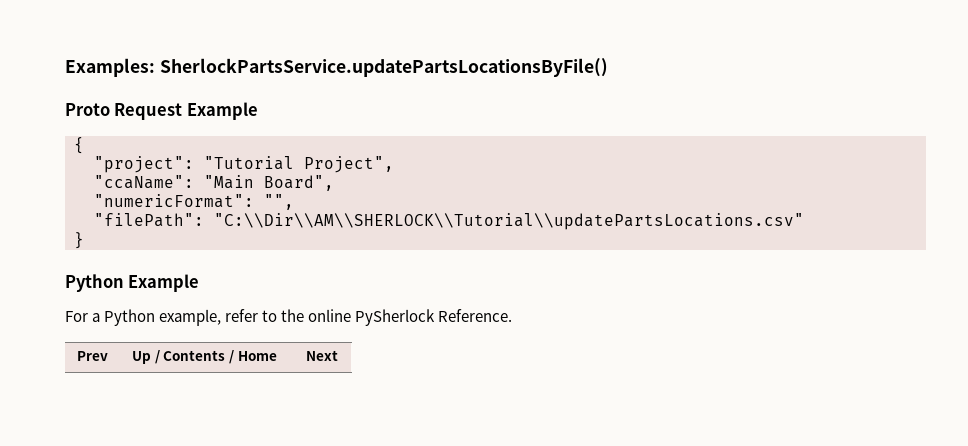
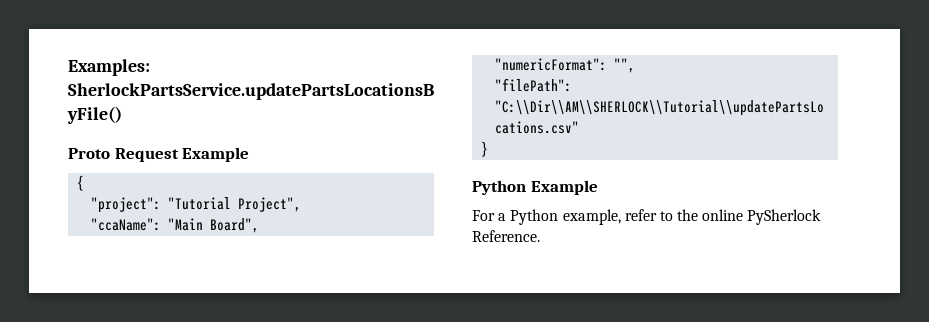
[76,351,108,361] [131,350,277,364] [305,350,338,361] // Prev | Up / Contents / Home | Next -> (540, 236) none

